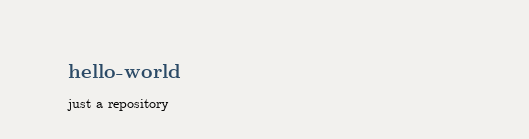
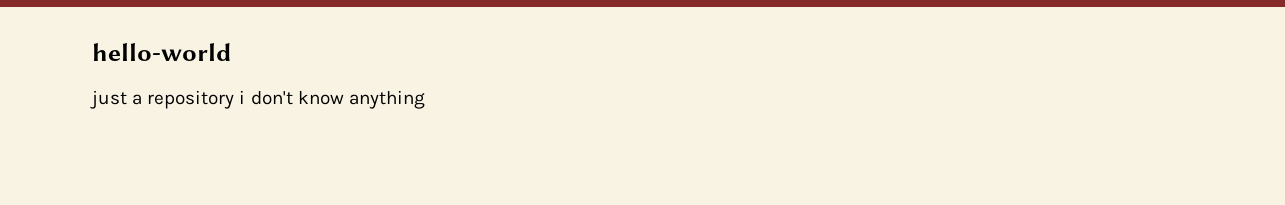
(169, 105) none -> [239,90,425,109] i don't know anything

